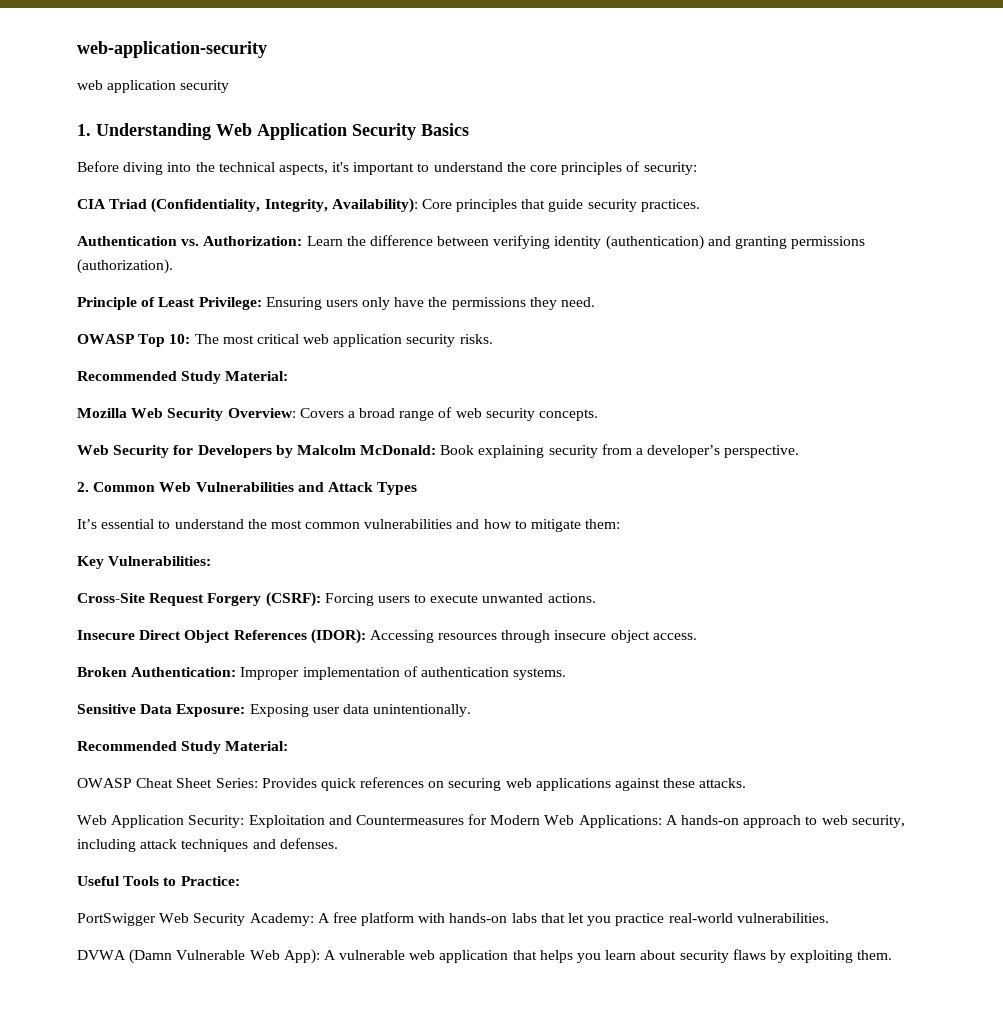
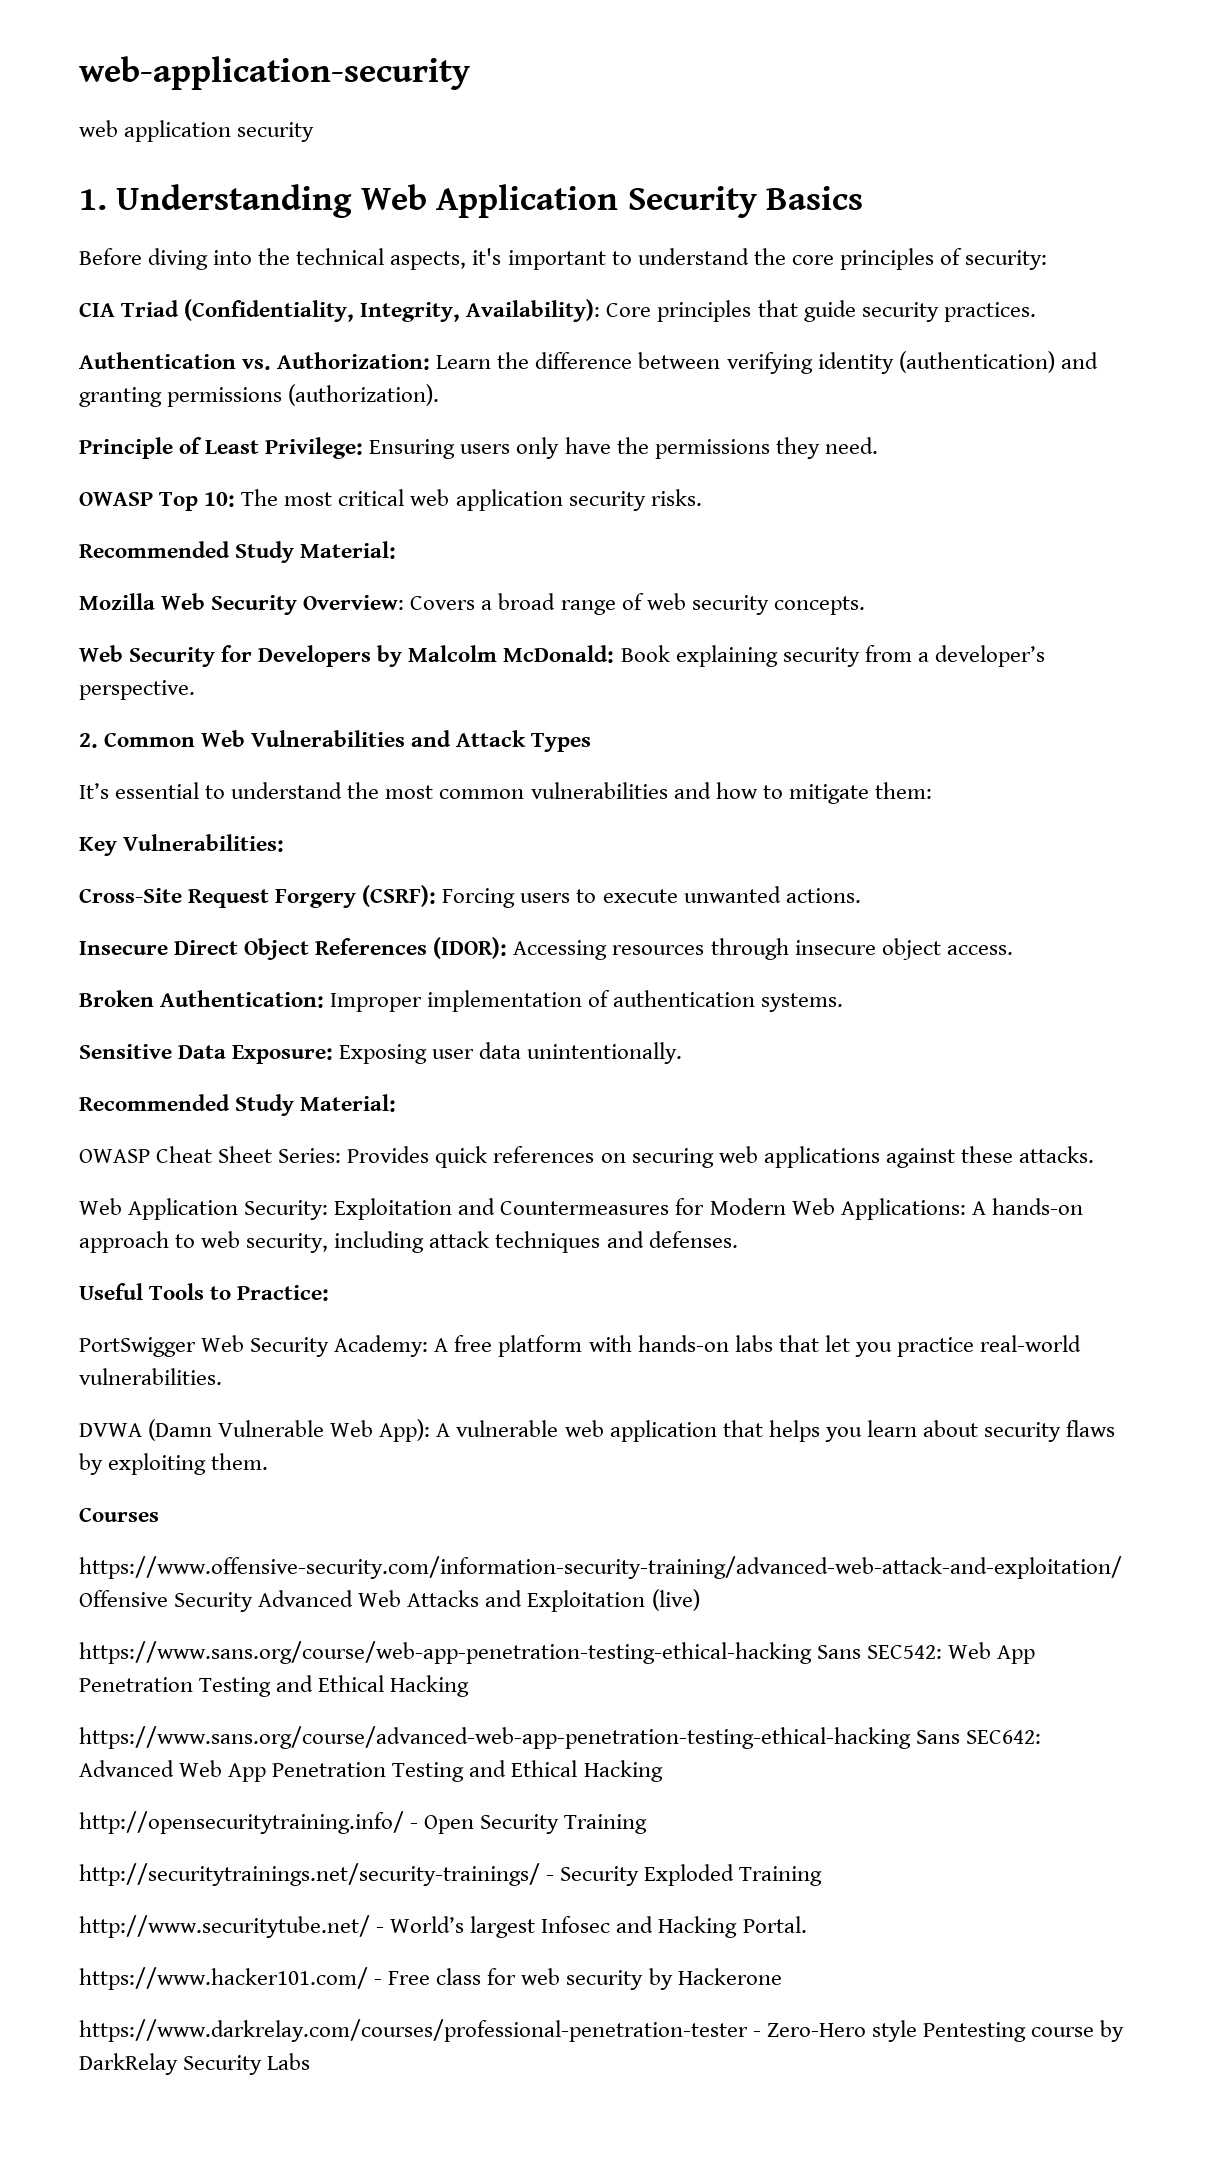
(893, 955) none -> [79,1507,159,1522] [79,1556,1122,1579] [79,1589,700,1612] [79,1641,1036,1664] [79,1675,470,1697] [79,1726,1042,1749] [79,1760,663,1782] [79,1811,648,1834] [79,1863,823,1886] [79,1915,807,1938] [79,1967,782,1990] [79,2019,1125,2042] [79,2053,311,2075] // Courses // https://www.offensive-security.com/information-security-training/advanced-web-attack-and-exploitation/ Offensive Security Advanced Web Attacks and Exploitation (live) // https://www.sans.org/course/web-app-penetration-testing-ethical-hacking Sans SEC542: Web App Penetration Testing and Ethical Hacking // https://www.sans.org/course/advanced-web-app-penetration-testing-ethical-hacking Sans SEC642: Advanced Web App Penetration Testing and Ethical Hacking // http://opensecuritytraining.info/ - Open Security Training // http://securitytrainings.net/security-trainings/ - Security Exploded Training // http://www.securitytube.net/ - World’s largest Infosec and Hacking Portal. // https://www.hacker101.com/ - Free class for web security by Hackerone // https://www.darkrelay.com/courses/professional-penetration-tester - Zero-Hero style Pentesting course by DarkRelay Security Labs

